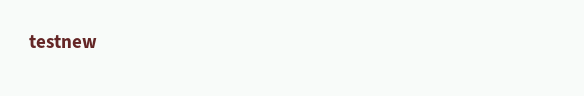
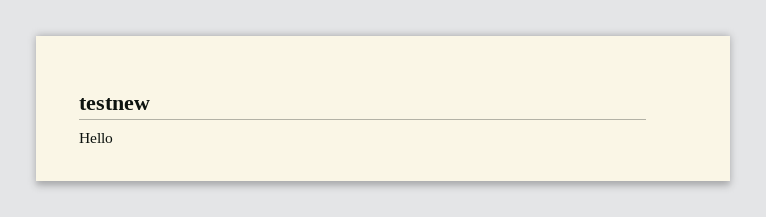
(97, 41) none -> [79,133,113,143] // Hello

